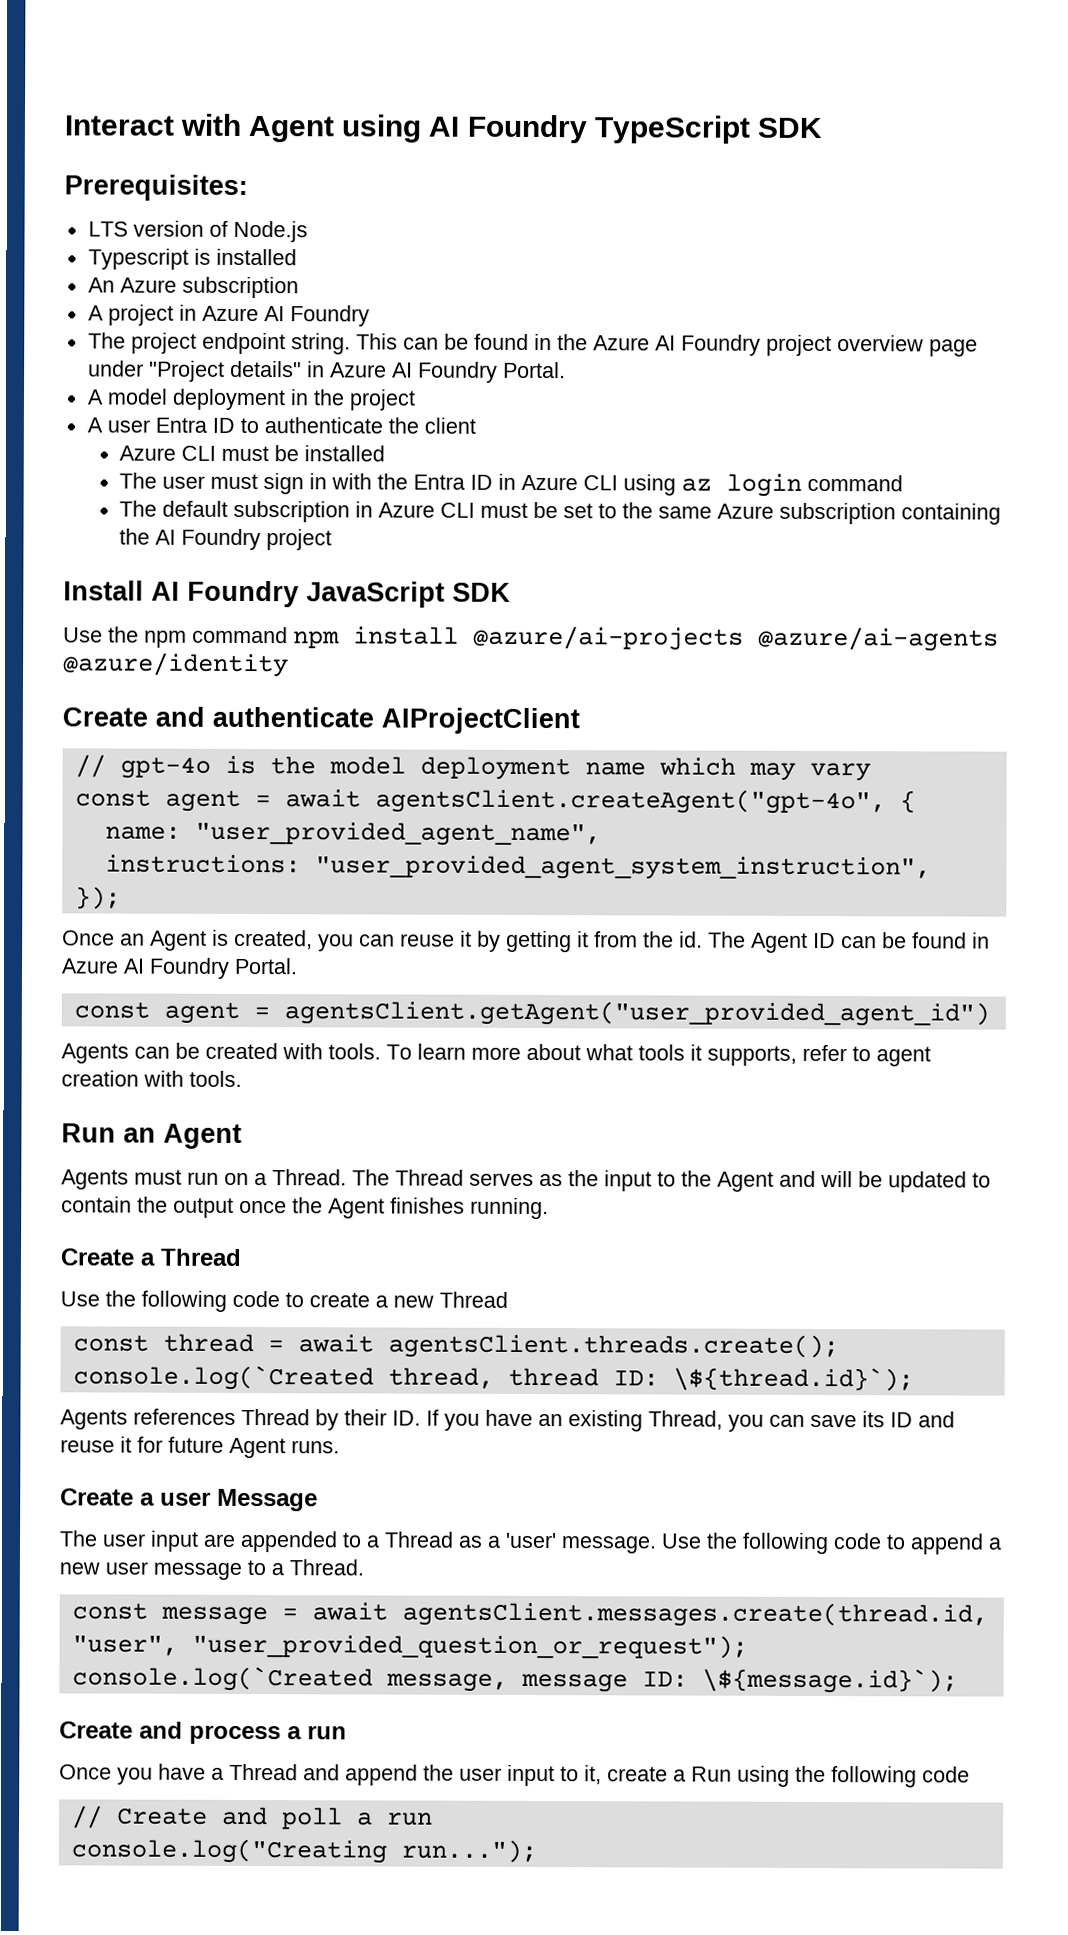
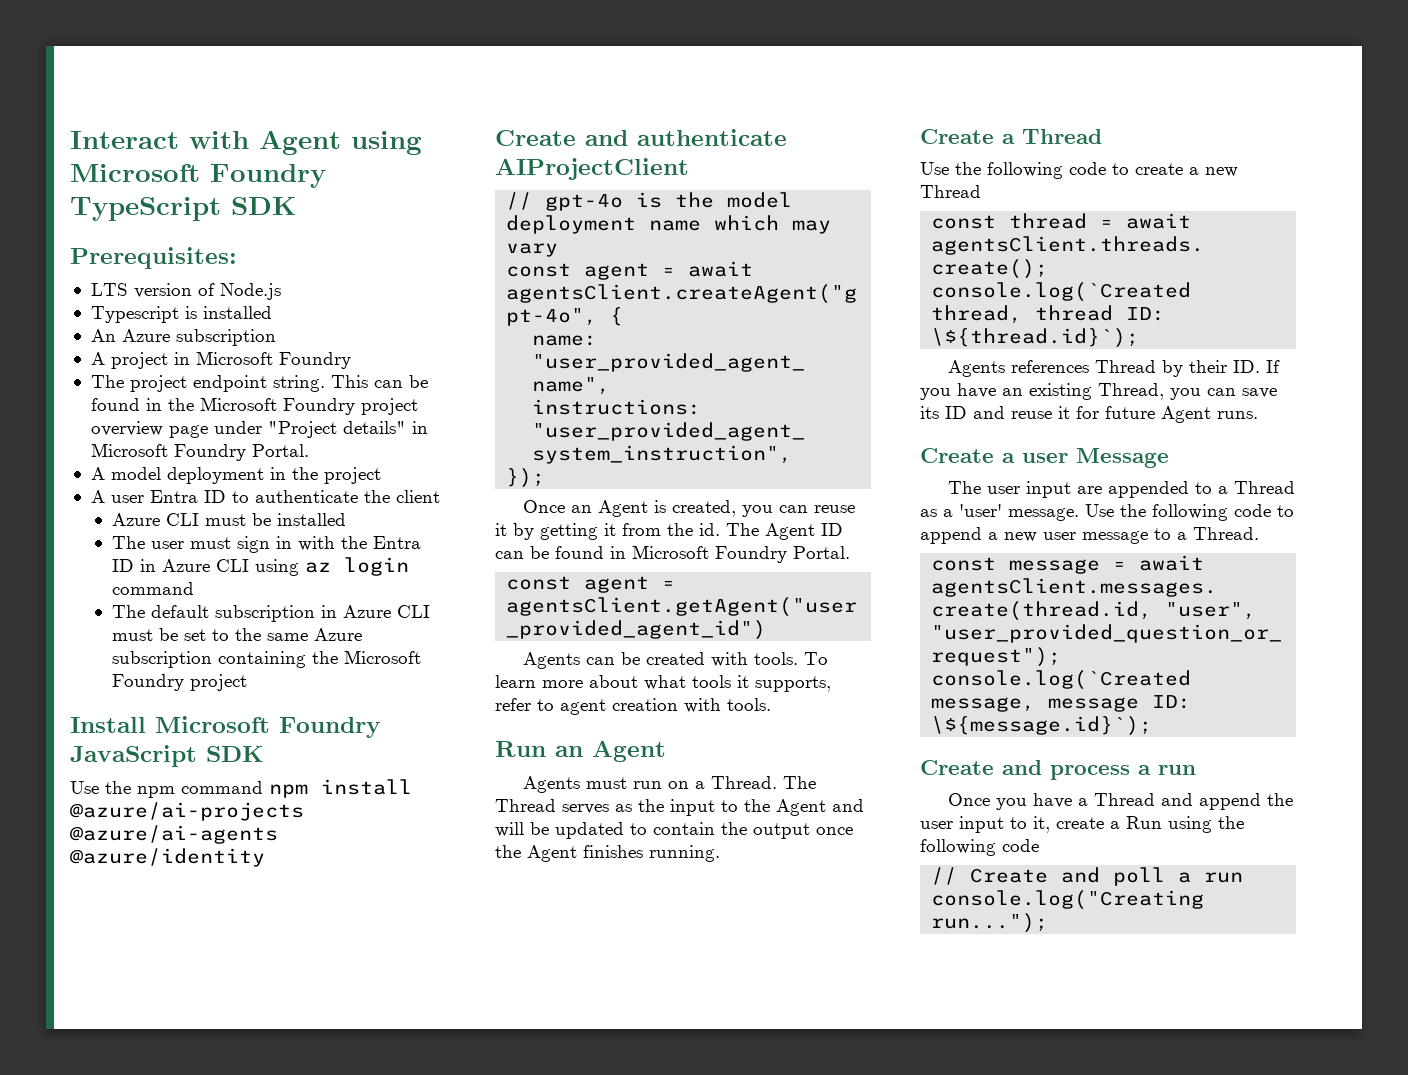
[428,116,460,137] AI -> [70,164,200,182] Microsoft
[201,305,285,322] Azure AI -> [195,351,273,365] Microsoft
[592,335,676,351] Azure AI -> [199,397,277,411] Microsoft
[329,362,413,378] Azure AI -> [90,443,168,457] Microsoft
[155,529,177,545] AI -> [344,650,422,664] Microsoft
[151,581,180,601] AI -> [155,716,270,733] Microsoft
[61,958,145,974] Azure AI -> [632,545,709,559] Microsoft

